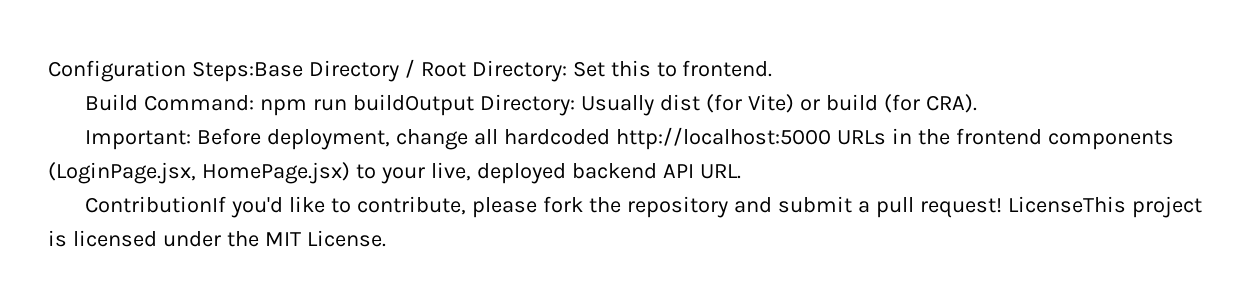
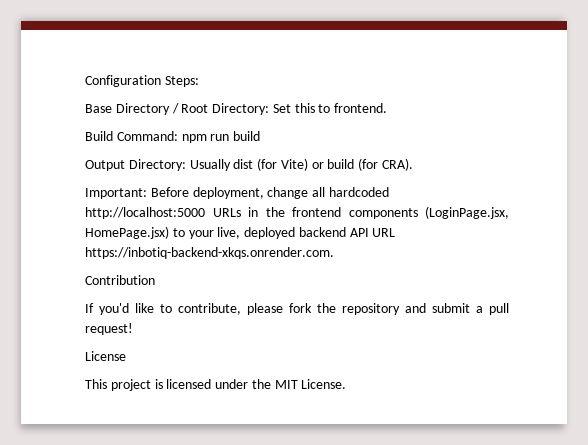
[191,61,303,82] Steps:Base -> [164,76,199,87] [85,104,112,113] Steps: // Base
[353,94,475,116] buildOutput -> [233,131,261,141] [85,160,125,171] build // Output
[699,164,741,179] [85,196,227,213] URL. // ContributionIf -> [372,228,396,237] [85,247,334,259] [85,275,155,285] [85,303,94,313] URL https://inbotiq-backend-xkqs.onrender.com. // Contribution // If
[1007,196,1126,213] LicenseThis -> [85,351,126,361] [85,379,107,389] // License // This

